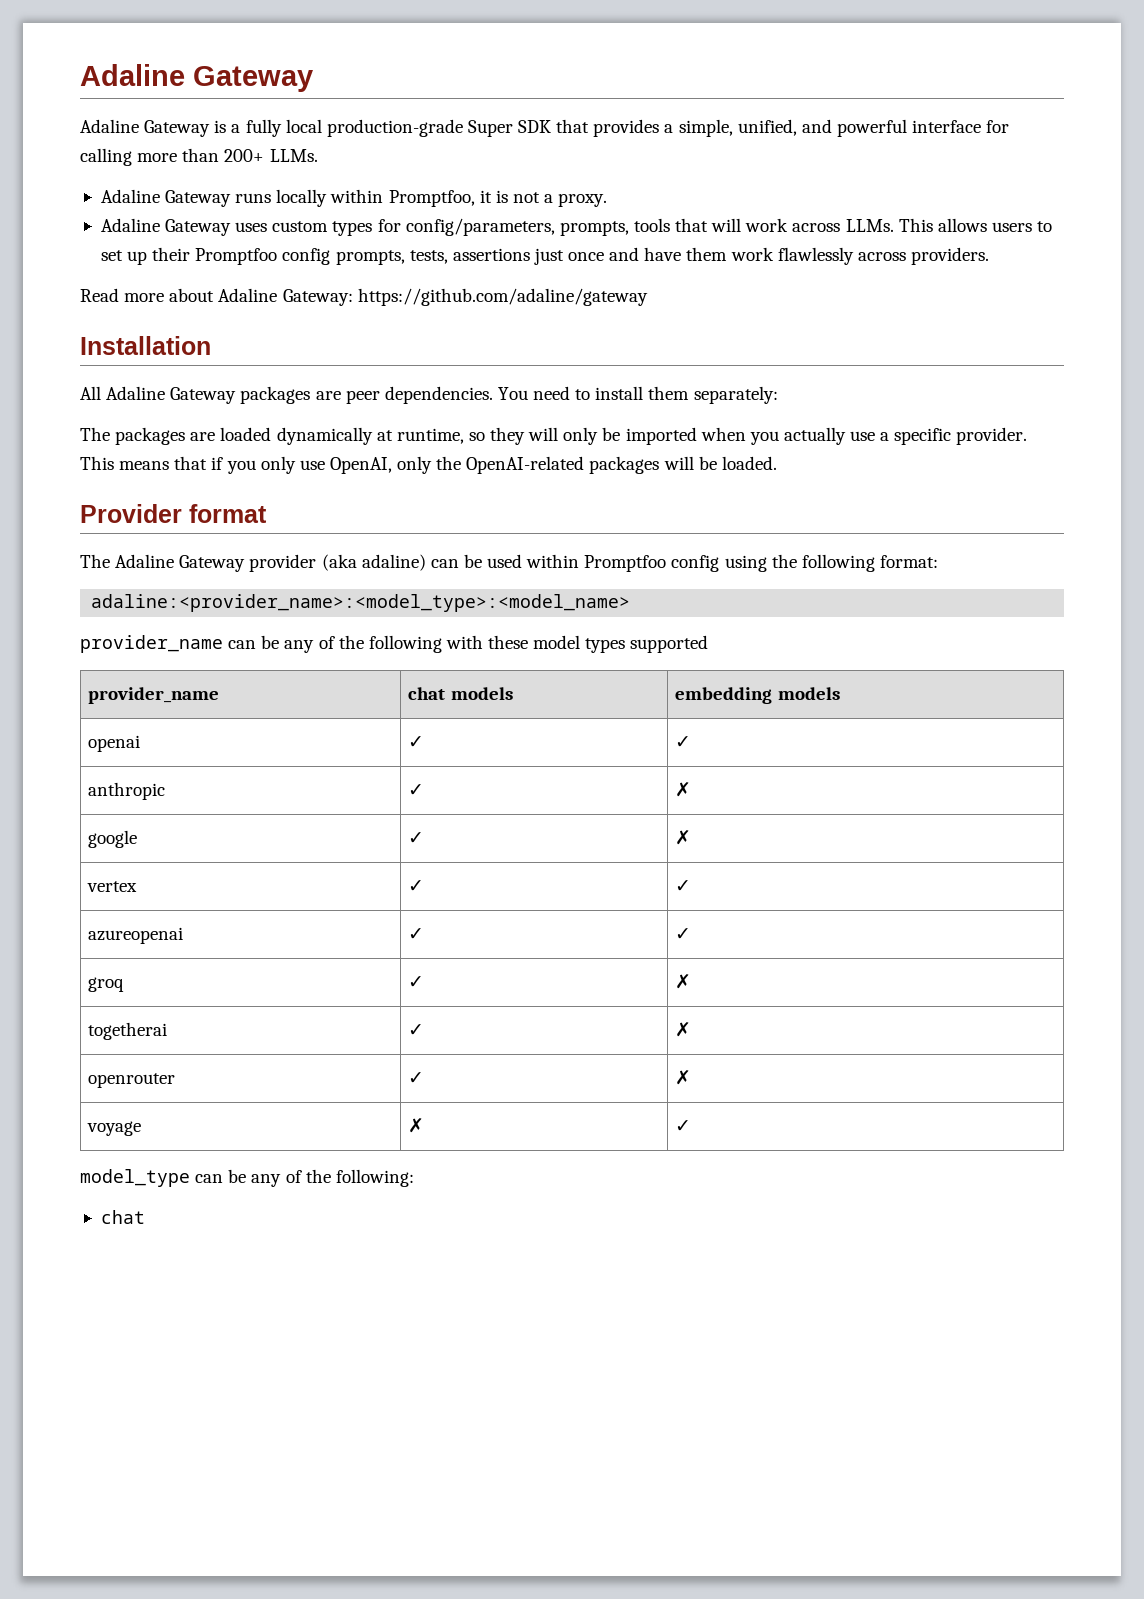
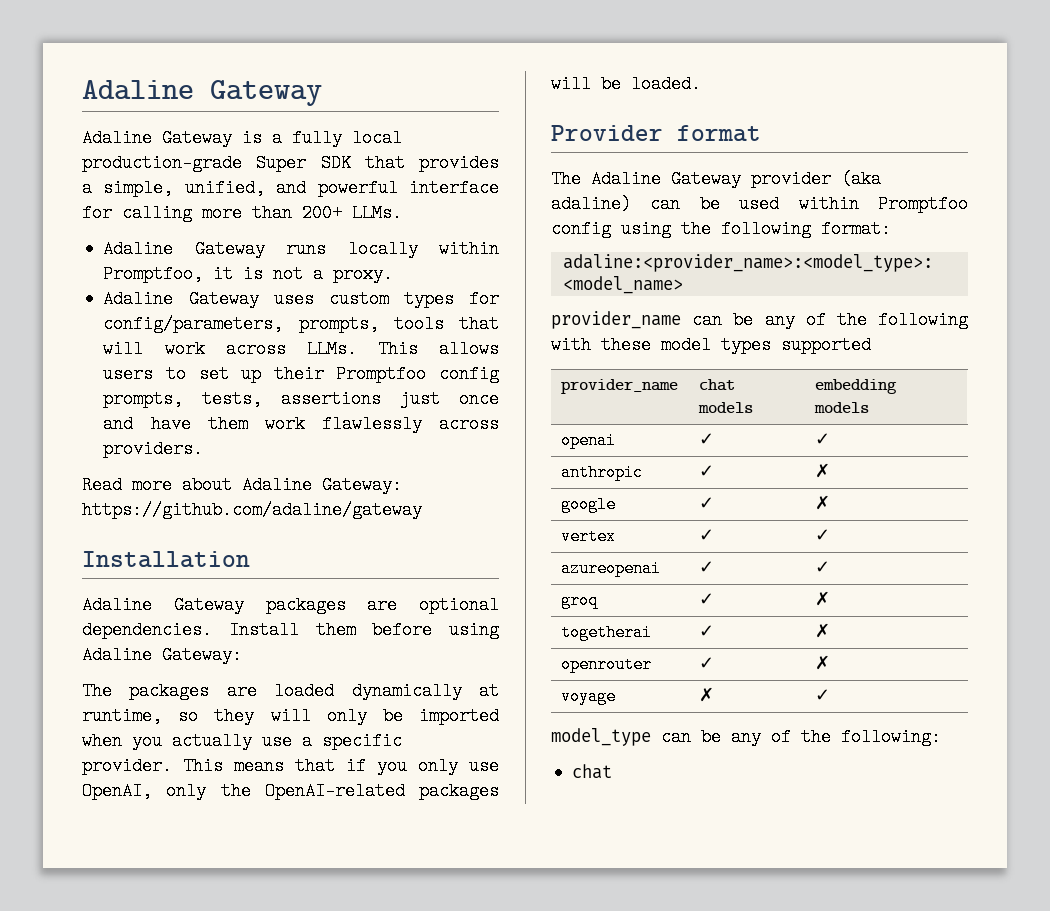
[80,386,101,400] All -> (250, 559) none
[345,386,778,404] peer dependencies. You need to install them separately: -> [419,596,499,614] [82,621,499,639] [82,646,242,664] optional dependencies. Install them before using Adaline Gateway:

